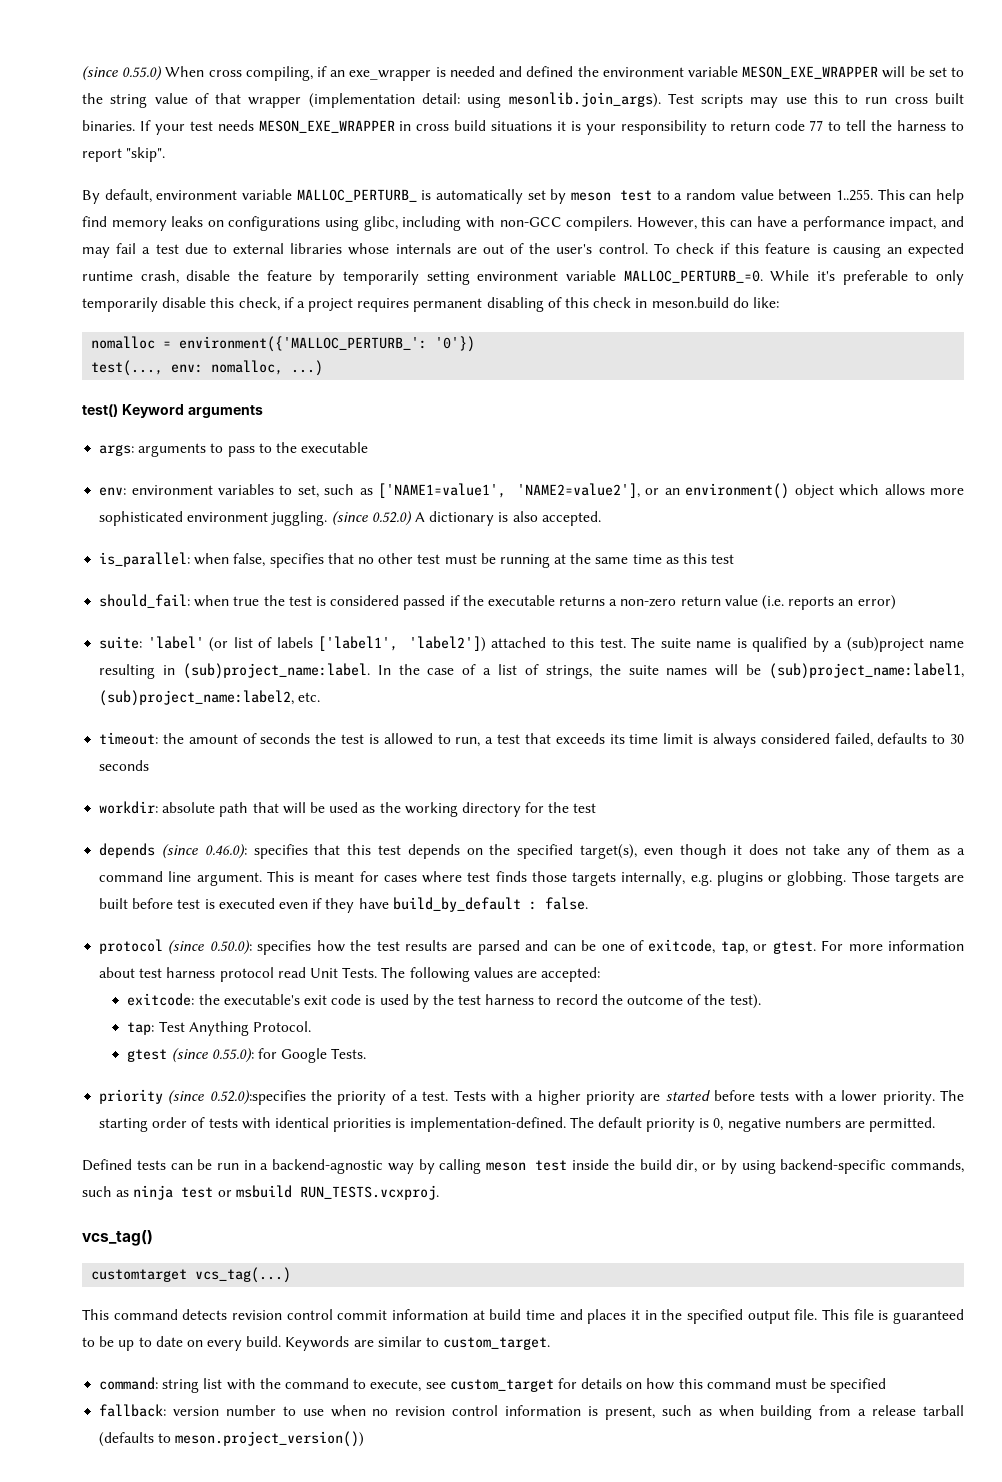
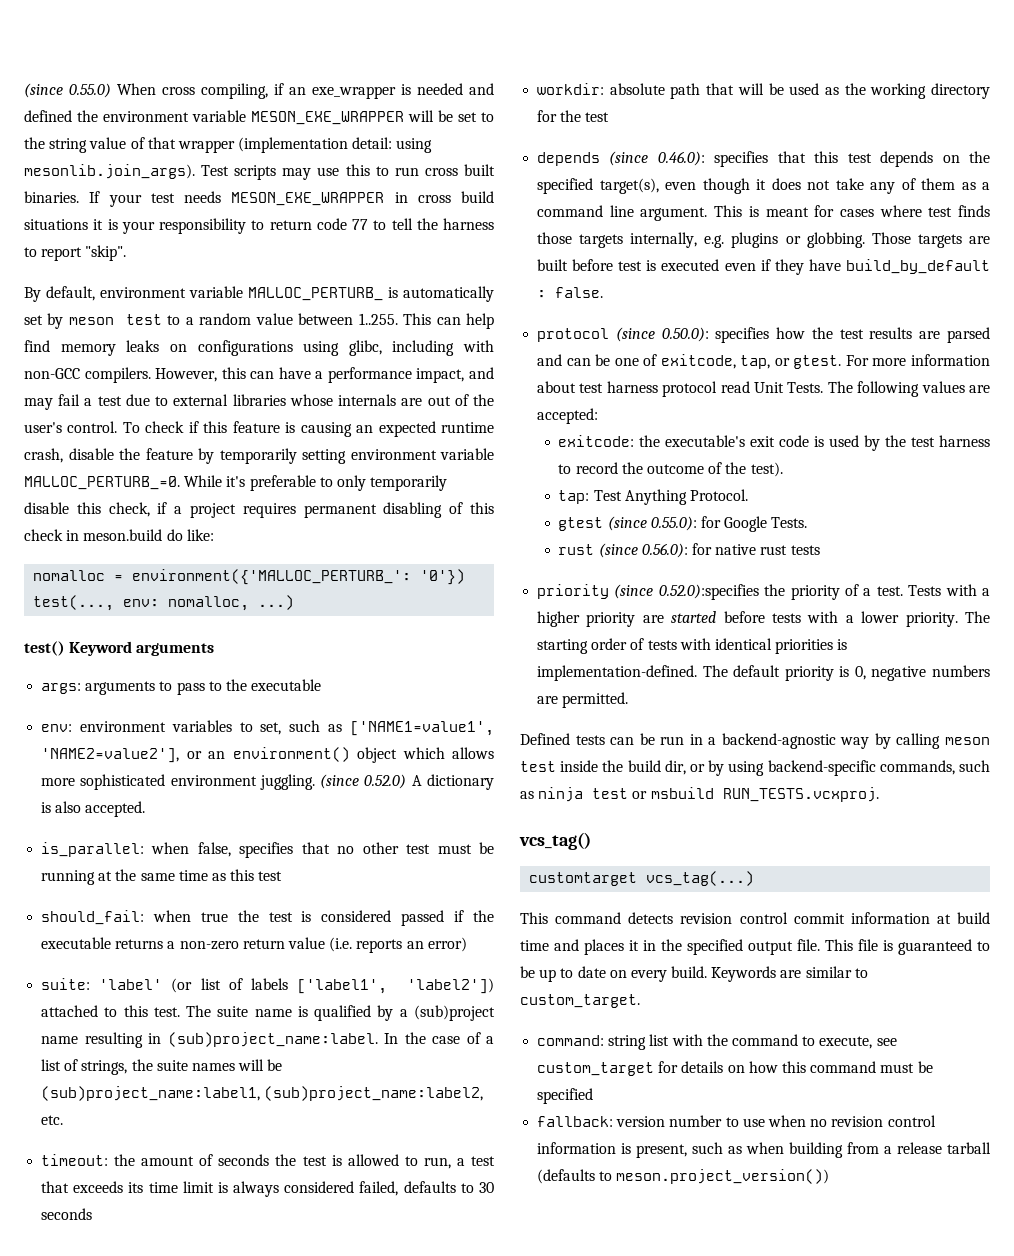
(367, 1053) none -> [558,543,820,558] // rust (since 0.56.0): for native rust tests

